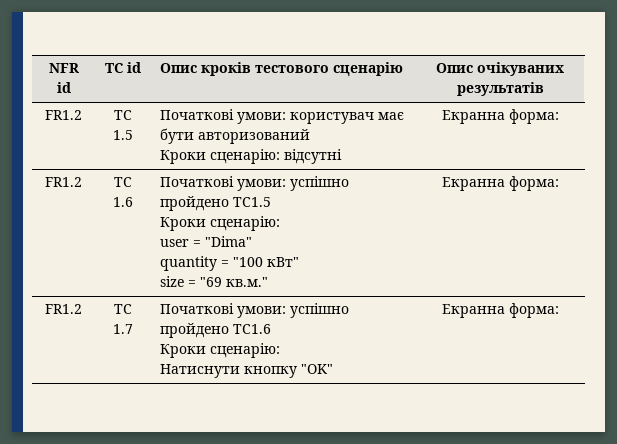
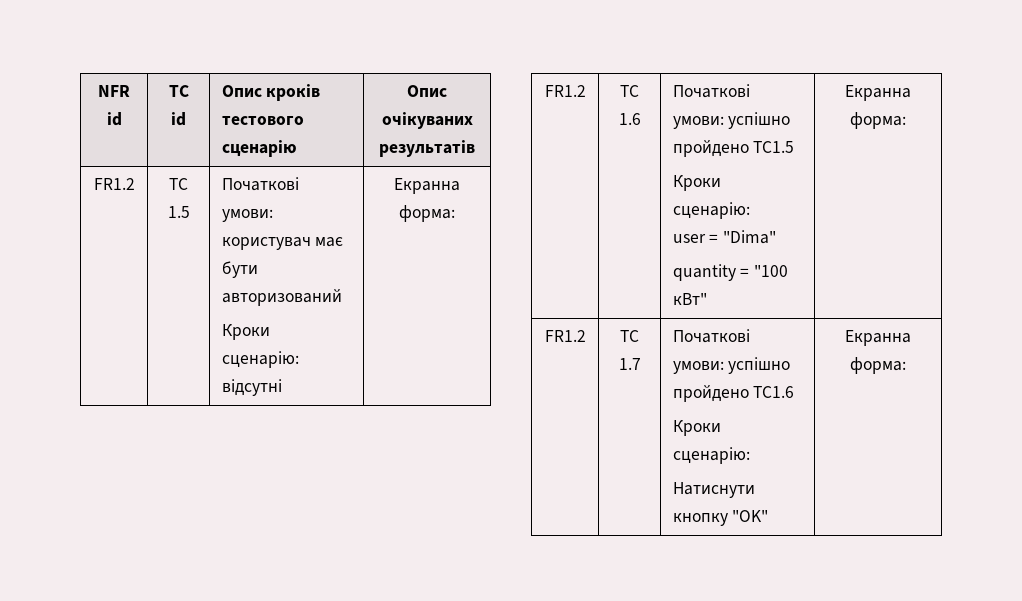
[159,276,268,287] // size = "69 кв.м." -> (707, 299) none

